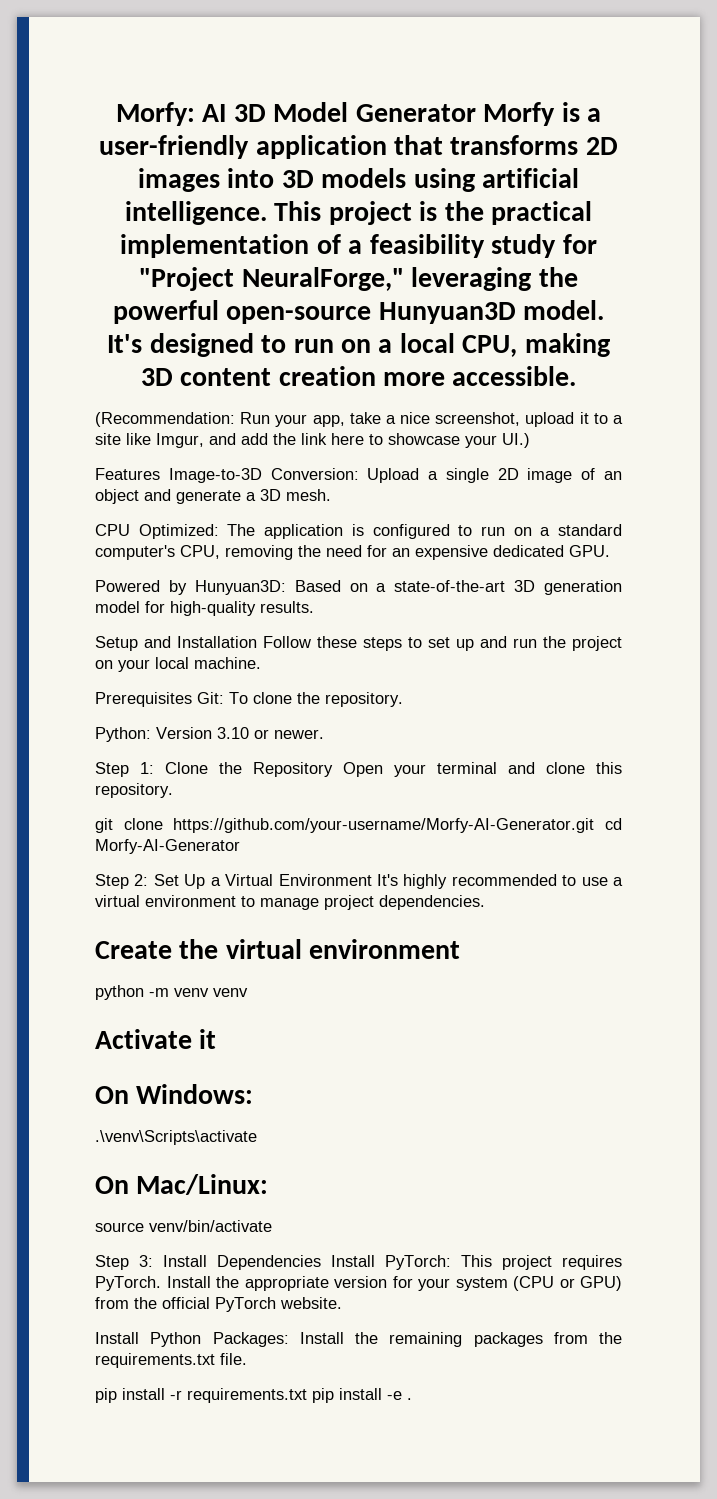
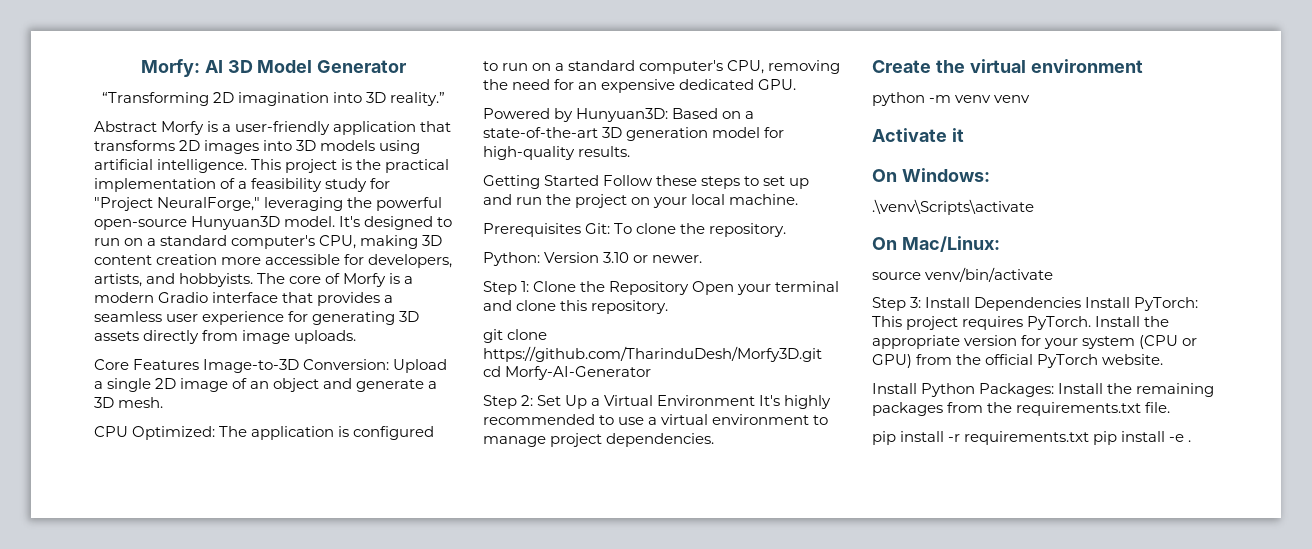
(476, 113) none -> [101,92,446,106] [94,121,157,132] // “Transforming 2D imagination into 3D reality.” // Abstract
[399,333,455,353] local -> [160,235,316,249] standard computer's
[452,366,577,386] [95,412,623,427] [95,433,530,448] accessible. // (Recommendation: Run your app, take a nice screenshot, upload it to a site like Imgur, and add the link here to showcase your UI.) // -> [265,254,453,268] [94,273,414,287] [94,292,394,306] [94,311,420,325] [94,330,357,344] [94,359,129,370] accessible for developers, artists, and hobbyists. The core of Morfy is a modern Gradio interface that provides a seamless user experience for generating 3D assets directly from image uploads. // Core
[95,636,257,651] Setup and Installation -> [483,175,600,189] Getting Started
[173,818,595,833] https://github.com/your-username/Morfy-AI-Generator.git -> [483,346,822,362] https://github.com/TharinduDesh/Morfy3D.git

